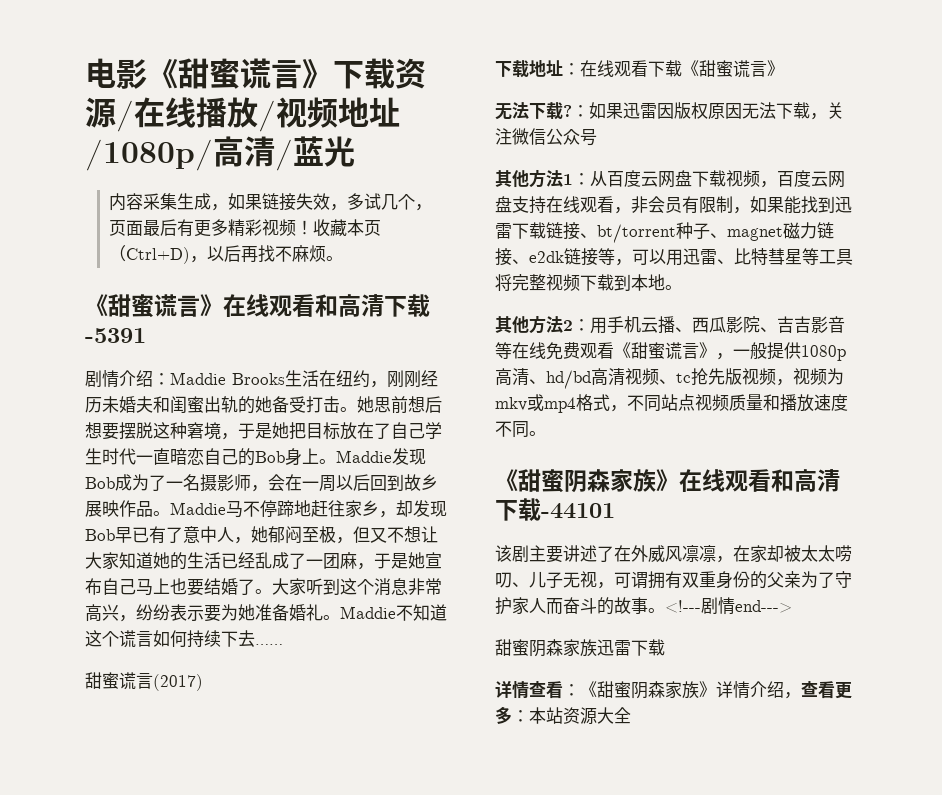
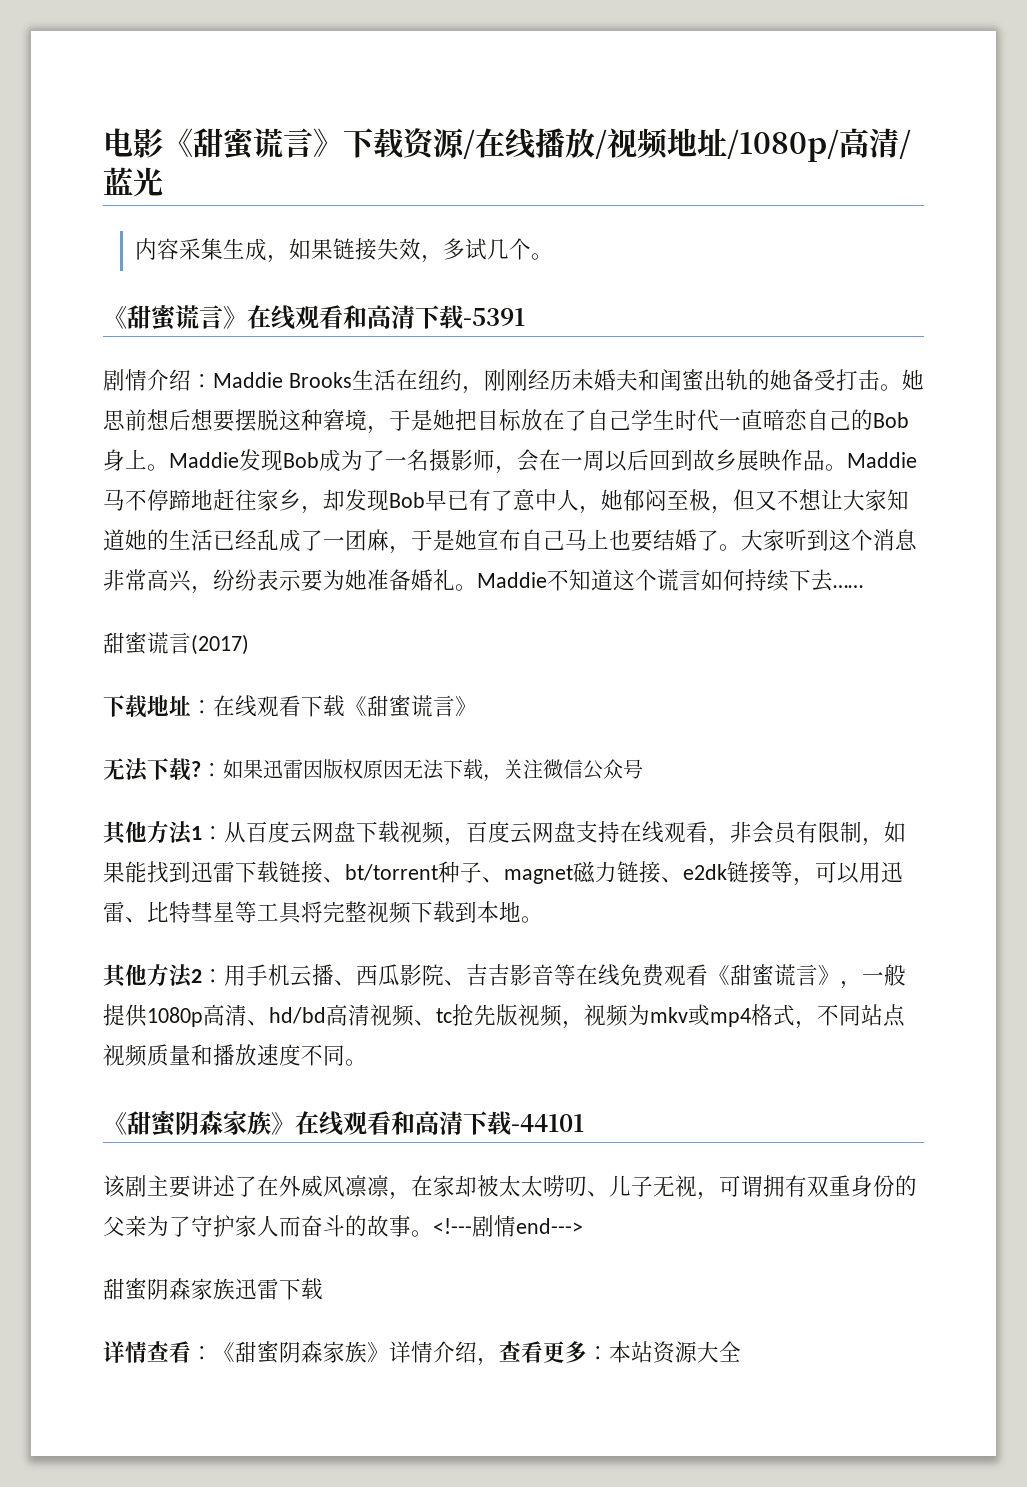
[415,204,433,211] [109,219,382,237] [109,245,327,264] ，页面最后有更多精彩视频！收藏本页（Ctrl+D)，以后再找不麻烦 -> (531, 249) none

